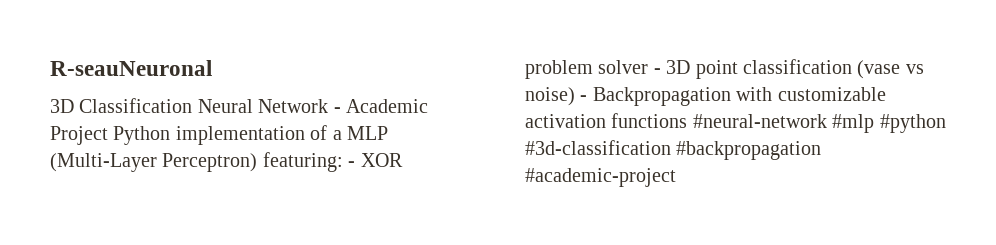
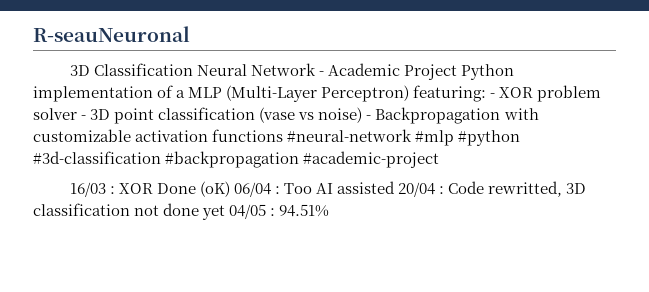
(676, 177) none -> [69,181,587,197] [33,203,330,220] // 16/03 : XOR Done (oK) 06/04 : Too AI assisted 20/04 : Code rewritted, 3D classification not done yet 04/05 : 94.51%

